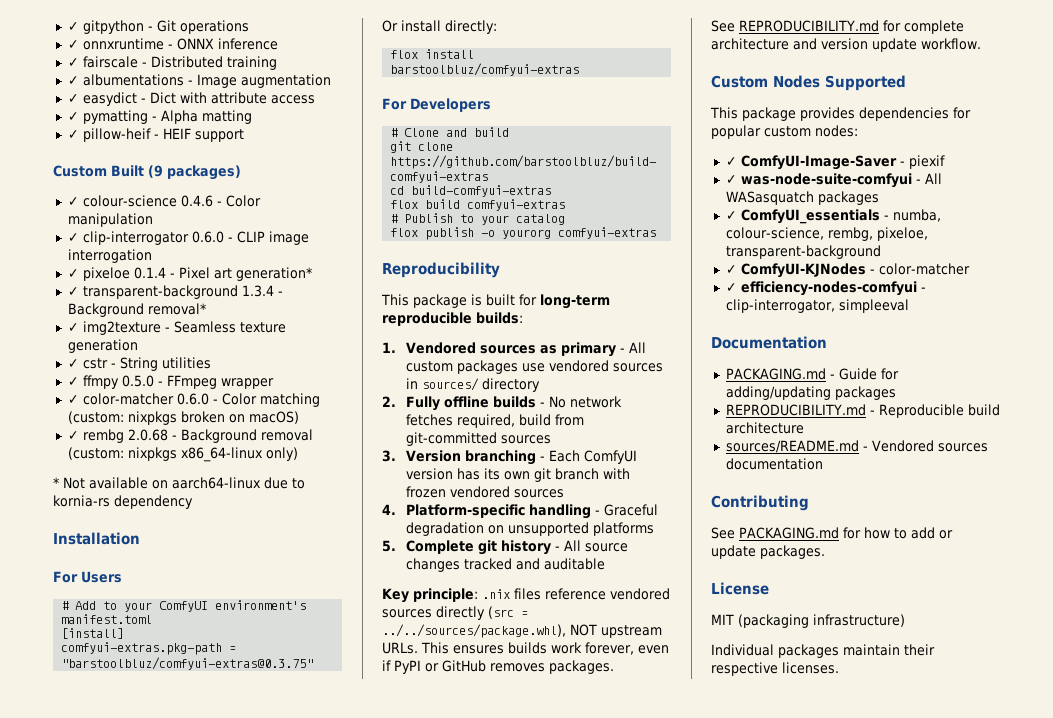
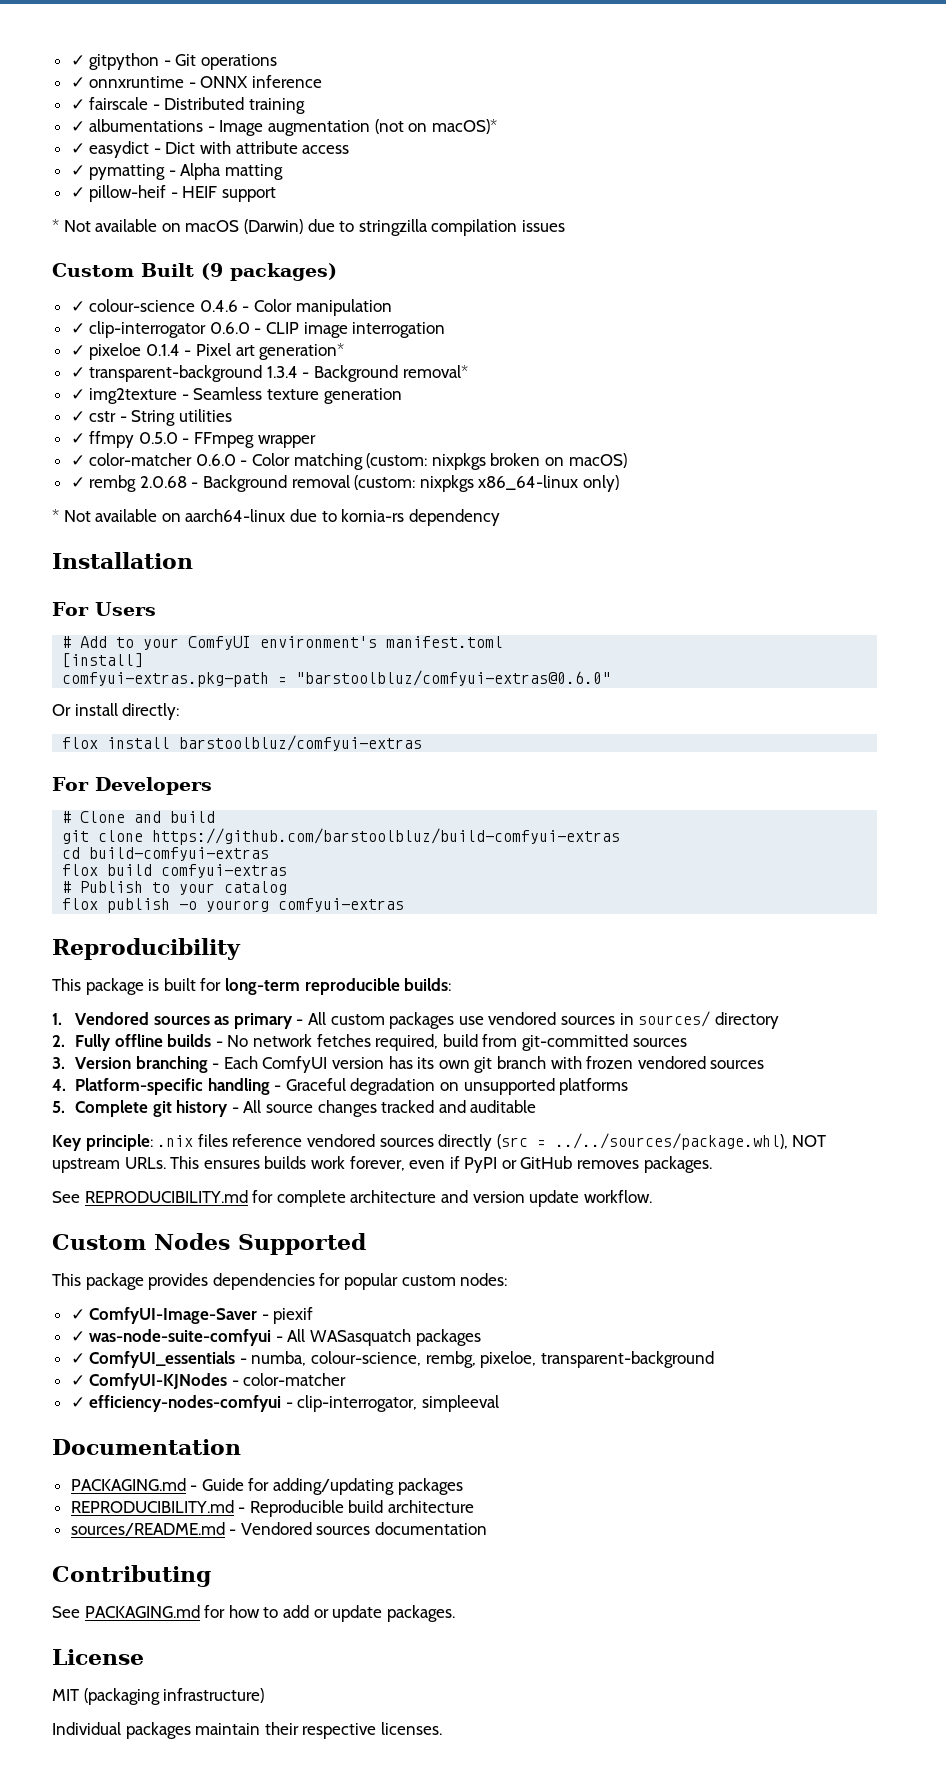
(331, 81) none -> [374,119,497,134] (not on macOS)*
(244, 135) none -> [52,219,565,236] // * Not available on macOS (Darwin) due to stringzilla compilation issues
[61,657,314,670] "barstoolbluz/comfyui-extras@0.3.75" -> [296,670,612,686] "barstoolbluz/comfyui-extras@0.6.0"

